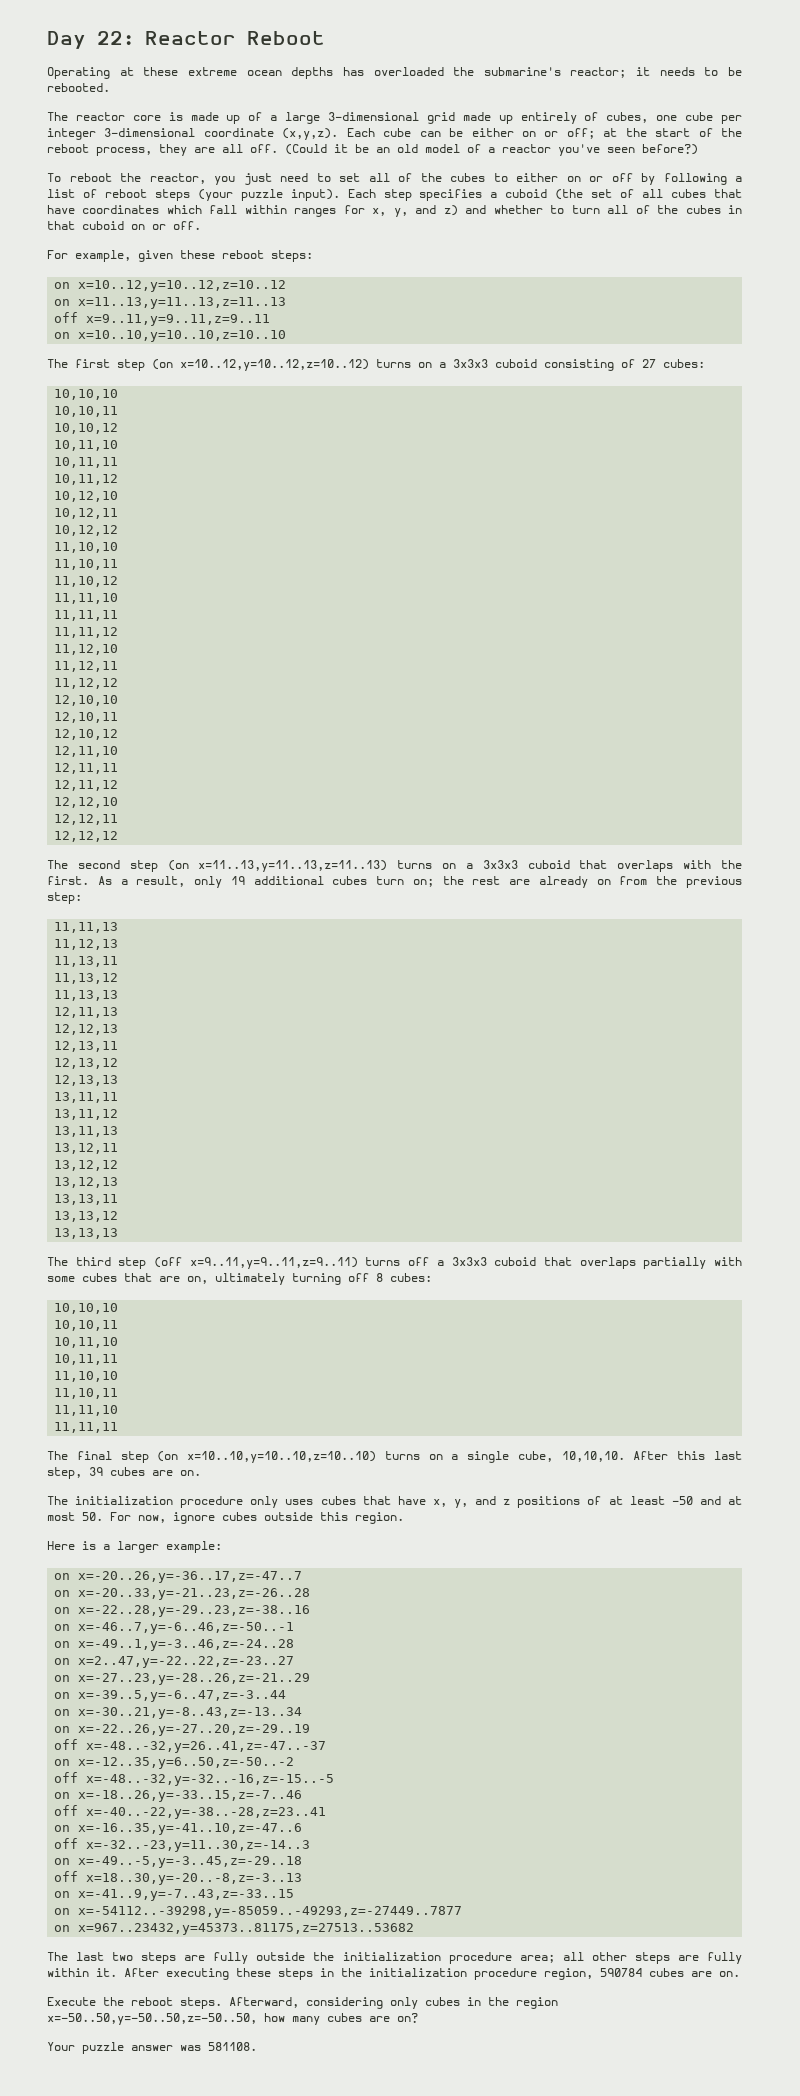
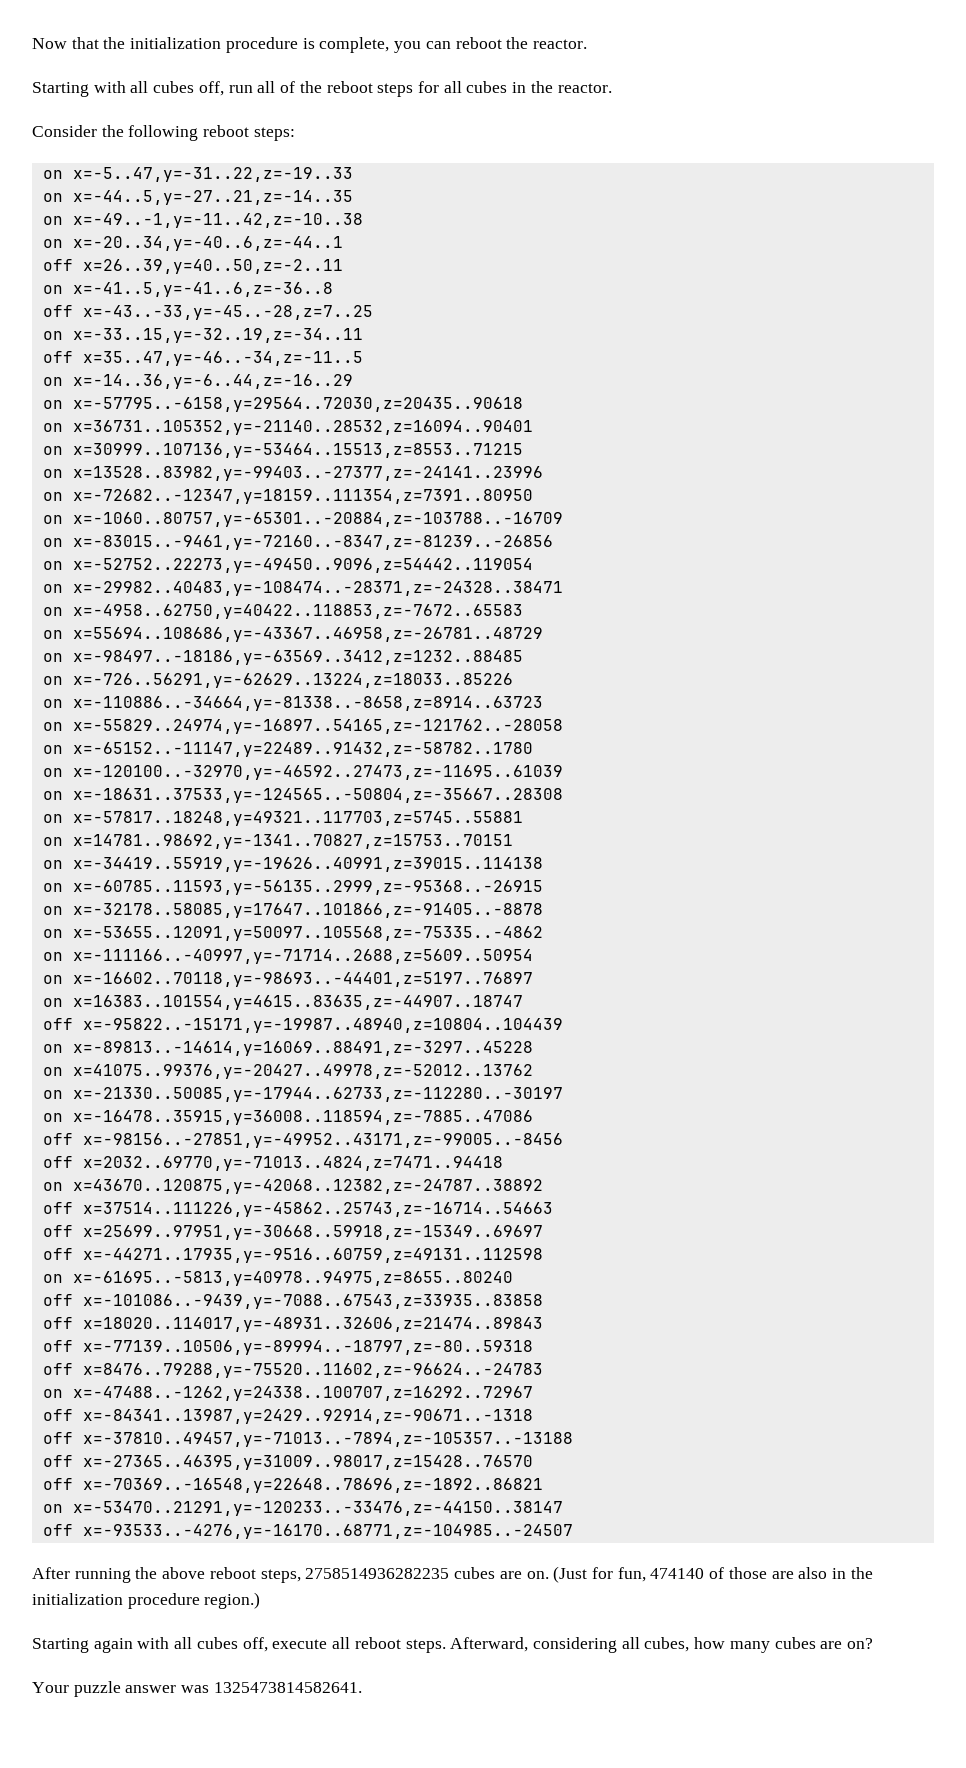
[47,31,325,49] [47,67,742,79] [47,83,110,92] [47,112,743,124] [47,128,742,140] [47,144,698,156] [47,173,742,185] [47,189,743,201] [47,205,743,217] [47,221,201,230] [47,250,215,262] Day 22: Reactor Reboot // Operating at these extreme ocean depths has overloaded the submarine's reactor; it needs to be rebooted. // The reactor core is made up of a large 3-dimensional grid made up entirely of cubes, one cube per integer 3-dimensional coordinate (x,y,z). Each cube can be either on or off; at the start of the reboot process, they are all off. (Could it be an old model of a reactor you've seen before?) // To reboot the reactor, you just need to set all of the cubes to either on or off by following a list of reboot steps (your puzzle input). Each step specifies a cuboid (the set of all cubes that have coordinates which fall within ranges for x, y, and z) and whether to turn all of the cubes in that cuboid on or off. // For example, given these -> [32,37,587,53] [32,81,612,97] [32,125,199,141] Now that the initialization procedure is complete, you can reboot the reactor. // Starting with all cubes off, run all of the reboot steps for all cubes in the reactor. // Consider the following
[78,280,287,292] [54,297,287,309] [54,312,271,326] [54,330,287,342] [47,359,705,371] [54,389,119,400] [54,406,119,417] [54,423,119,434] [54,440,119,451] [54,457,119,468] [54,474,119,485] [54,491,119,502] [54,508,119,519] [54,525,119,536] [54,542,119,553] [54,559,119,570] [54,576,119,587] [54,593,119,604] [54,610,119,621] [54,627,119,638] [54,644,119,655] [54,661,119,672] [54,678,119,689] [54,695,119,706] [54,712,119,723] [54,729,119,740] [54,746,119,757] [54,763,119,774] [54,780,119,791] [54,797,119,808] [54,814,119,825] [54,831,119,842] [47,860,742,872] [47,876,742,888] [47,892,82,904] [54,922,119,933] [54,939,119,950] [54,956,119,967] [54,973,119,984] [54,990,119,1001] [54,1007,119,1018] [54,1024,119,1035] [54,1041,119,1052] [54,1058,119,1069] [54,1075,119,1086] [54,1092,119,1103] [54,1109,119,1120] [54,1126,119,1137] [54,1143,119,1154] [54,1160,119,1171] [54,1177,119,1188] [54,1194,119,1205] [54,1211,119,1222] [54,1228,119,1239] [47,1257,743,1269] [47,1273,432,1285] [54,1303,119,1314] [54,1320,119,1331] [54,1337,119,1348] [54,1354,119,1365] [54,1371,119,1382] [54,1388,119,1399] [54,1405,119,1416] [54,1422,119,1433] [47,1451,742,1463] [47,1467,201,1479] [47,1496,742,1508] [47,1512,404,1524] [47,1541,222,1553] [54,1571,303,1583] [54,1588,311,1600] [54,1605,311,1617] [54,1622,295,1634] [54,1639,295,1651] [54,1656,295,1668] [54,1673,311,1685] [54,1690,287,1702] [54,1707,303,1719] [54,1724,311,1736] [54,1739,327,1753] [54,1757,295,1769] [54,1772,335,1786] [54,1790,303,1802] [54,1805,327,1819] [54,1823,303,1835] [54,1838,311,1852] [54,1856,303,1868] [54,1871,303,1885] [54,1889,295,1901] [54,1906,463,1918] [54,1923,415,1935] [47,1952,743,1964] [47,1968,740,1980] [47,1997,558,2009] [47,2013,257,2025] x=10..12,y=10..12,z=10..12 // on x=11..13,y=11..13,z=11..13 // off x=9..11,y=9..11,z=9..11 // on x=10..10,y=10..10,z=10..10 // The first step (on x=10..12,y=10..12,z=10..12) turns on a 3x3x3 cuboid consisting of 27 cubes: // 10,10,10 // 10,10,11 // 10,10,12 // 10,11,10 // 10,11,11 // 10,11,12 // 10,12,10 // 10,12,11 // 10,12,12 // 11,10,10 // 11,10,11 // 11,10,12 // 11,11,10 // 11,11,11 // 11,11,12 // 11,12,10 // 11,12,11 // 11,12,12 // 12,10,10 // 12,10,11 // 12,10,12 // 12,11,10 // 12,11,11 // 12,11,12 // 12,12,10 // 12,12,11 // 12,12,12 // The second step (on x=11..13,y=11..13,z=11..13) turns on a 3x3x3 cuboid that overlaps with the first. As a result, only 19 additional cubes turn on; the rest are already on from the previous step: // 11,11,13 // 11,12,13 // 11,13,11 // 11,13,12 // 11,13,13 // 12,11,13 // 12,12,13 // 12,13,11 // 12,13,12 // 12,13,13 // 13,11,11 // 13,11,12 // 13,11,13 // 13,12,11 // 13,12,12 // 13,12,13 // 13,13,11 // 13,13,12 // 13,13,13 // The third step (off x=9..11,y=9..11,z=9..11) turns off a 3x3x3 cuboid that overlaps partially with some cubes that are on, ultimately turning off 8 cubes: // 10,10,10 // 10,10,11 // 10,11,10 // 10,11,11 // 11,10,10 // 11,10,11 // 11,11,10 // 11,11,11 // The final step (on x=10..10,y=10..10,z=10..10) turns on a single cube, 10,10,10. After this last step, 39 cubes are on. // The initialization procedure only uses cubes that have x, y, and z positions of at least -50 and at most 50. For now, ignore cubes outside this region. // Here is a larger example: // on x=-20..26,y=-36..17,z=-47..7 // on x=-20..33,y=-21..23,z=-26..28 // on x=-22..28,y=-29..23,z=-38..16 // on x=-46..7,y=-6..46,z=-50..-1 // on x=-49..1,y=-3..46,z=-24..28 // on x=2..47,y=-22..22,z=-23..27 // on x=-27..23,y=-28..26,z=-21..29 // on x=-39..5,y=-6..47,z=-3..44 // on x=-30..21,y=-8..43,z=-13..34 // on x=-22..26,y=-27..20,z=-29..19 // off x=-48..-32,y=26..41,z=-47..-37 // on x=-12..35,y=6..50,z=-50..-2 // off x=-48..-32,y=-32..-16,z=-15..-5 // on x=-18..26,y=-33..15,z=-7..46 // off x=-40..-22,y=-38..-28,z=23..41 // on x=-16..35,y=-41..10,z=-47..6 // off x=-32..-23,y=11..30,z=-14..3 // on x=-49..-5,y=-3..45,z=-29..18 // off x=18..30,y=-20..-8,z=-3..13 // on x=-41..9,y=-7..43,z=-33..15 // on x=-54112..-39298,y=-85059..-49293,z=-27449..7877 // on x=967..23432,y=45373..81175,z=27513..53682 // The last two steps are fully outside the initialization procedure area; all other steps are fully within it. After executing these steps in the initialization procedure region, 590784 cubes are on. // Execute the reboot steps. Afterward, considering only cubes in the region x=-50..50,y=-50..50,z=-50..50, -> [72,167,353,182] [42,190,353,205] [42,213,363,228] [42,236,343,251] [42,259,343,274] [42,282,333,297] [42,305,373,320] [42,328,363,343] [42,351,363,366] [42,374,353,389] [42,397,523,412] [42,420,533,435] [42,443,523,458] [42,466,543,481] [42,489,533,504] [42,512,563,527] [42,535,553,550] [42,558,533,573] [42,581,563,596] [42,604,523,619] [42,627,543,642] [42,650,523,665] [42,673,513,688] [42,696,543,711] [42,719,563,734] [42,742,533,757] [42,765,563,780] [42,788,563,803] [42,811,523,826] [42,834,513,849] [42,857,543,872] [42,880,543,895] [42,903,543,918] [42,926,543,941] [42,949,533,964] [42,972,533,987] [42,995,523,1010] [42,1018,563,1033] [42,1041,533,1056] [42,1064,533,1079] [42,1087,563,1102] [42,1110,533,1125] [42,1133,563,1148] [42,1156,503,1171] [42,1179,543,1194] [42,1202,553,1217] [42,1225,543,1240] [42,1248,543,1263] [42,1271,513,1286] [42,1294,543,1309] [42,1317,543,1332] [42,1340,533,1355] [42,1363,543,1378] [42,1386,533,1401] [42,1409,533,1424] [42,1432,573,1447] [42,1455,533,1470] [42,1478,543,1493] [42,1501,563,1516] [42,1524,573,1539] [32,1566,873,1583] [32,1592,261,1609] [32,1637,690,1653] x=-5..47,y=-31..22,z=-19..33 // on x=-44..5,y=-27..21,z=-14..35 // on x=-49..-1,y=-11..42,z=-10..38 // on x=-20..34,y=-40..6,z=-44..1 // off x=26..39,y=40..50,z=-2..11 // on x=-41..5,y=-41..6,z=-36..8 // off x=-43..-33,y=-45..-28,z=7..25 // on x=-33..15,y=-32..19,z=-34..11 // off x=35..47,y=-46..-34,z=-11..5 // on x=-14..36,y=-6..44,z=-16..29 // on x=-57795..-6158,y=29564..72030,z=20435..90618 // on x=36731..105352,y=-21140..28532,z=16094..90401 // on x=30999..107136,y=-53464..15513,z=8553..71215 // on x=13528..83982,y=-99403..-27377,z=-24141..23996 // on x=-72682..-12347,y=18159..111354,z=7391..80950 // on x=-1060..80757,y=-65301..-20884,z=-103788..-16709 // on x=-83015..-9461,y=-72160..-8347,z=-81239..-26856 // on x=-52752..22273,y=-49450..9096,z=54442..119054 // on x=-29982..40483,y=-108474..-28371,z=-24328..38471 // on x=-4958..62750,y=40422..118853,z=-7672..65583 // on x=55694..108686,y=-43367..46958,z=-26781..48729 // on x=-98497..-18186,y=-63569..3412,z=1232..88485 // on x=-726..56291,y=-62629..13224,z=18033..85226 // on x=-110886..-34664,y=-81338..-8658,z=8914..63723 // on x=-55829..24974,y=-16897..54165,z=-121762..-28058 // on x=-65152..-11147,y=22489..91432,z=-58782..1780 // on x=-120100..-32970,y=-46592..27473,z=-11695..61039 // on x=-18631..37533,y=-124565..-50804,z=-35667..28308 // on x=-57817..18248,y=49321..117703,z=5745..55881 // on x=14781..98692,y=-1341..70827,z=15753..70151 // on x=-34419..55919,y=-19626..40991,z=39015..114138 // on x=-60785..11593,y=-56135..2999,z=-95368..-26915 // on x=-32178..58085,y=17647..101866,z=-91405..-8878 // on x=-53655..12091,y=50097..105568,z=-75335..-4862 // on x=-111166..-40997,y=-71714..2688,z=5609..50954 // on x=-16602..70118,y=-98693..-44401,z=5197..76897 // on x=16383..101554,y=4615..83635,z=-44907..18747 // off x=-95822..-15171,y=-19987..48940,z=10804..104439 // on x=-89813..-14614,y=16069..88491,z=-3297..45228 // on x=41075..99376,y=-20427..49978,z=-52012..13762 // on x=-21330..50085,y=-17944..62733,z=-112280..-30197 // on x=-16478..35915,y=36008..118594,z=-7885..47086 // off x=-98156..-27851,y=-49952..43171,z=-99005..-8456 // off x=2032..69770,y=-71013..4824,z=7471..94418 // on x=43670..120875,y=-42068..12382,z=-24787..38892 // off x=37514..111226,y=-45862..25743,z=-16714..54663 // off x=25699..97951,y=-30668..59918,z=-15349..69697 // off x=-44271..17935,y=-9516..60759,z=49131..112598 // on x=-61695..-5813,y=40978..94975,z=8655..80240 // off x=-101086..-9439,y=-7088..67543,z=33935..83858 // off x=18020..114017,y=-48931..32606,z=21474..89843 // off x=-77139..10506,y=-89994..-18797,z=-80..59318 // off x=8476..79288,y=-75520..11602,z=-96624..-24783 // on x=-47488..-1262,y=24338..100707,z=16292..72967 // off x=-84341..13987,y=2429..92914,z=-90671..-1318 // off x=-37810..49457,y=-71013..-7894,z=-105357..-13188 // off x=-27365..46395,y=31009..98017,z=15428..76570 // off x=-70369..-16548,y=22648..78696,z=-1892..86821 // on x=-53470..21291,y=-120233..-33476,z=-44150..38147 // off x=-93533..-4276,y=-16170..68771,z=-104985..-24507 // After running the above reboot steps, 2758514936282235 cubes are on. (Just for fun, 474140 of those are also in the initialization procedure region.) // Starting again with all cubes off, execute all reboot steps. Afterward, considering all cubes,
[208,2042,257,2051] 581108. -> [213,1682,362,1693] 1325473814582641.

